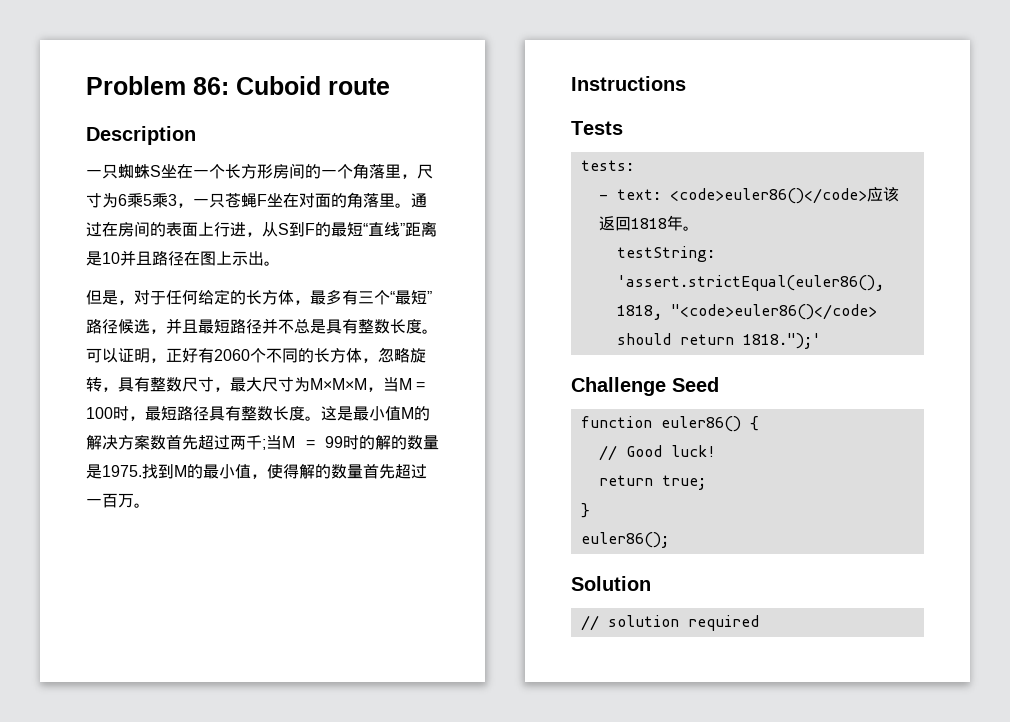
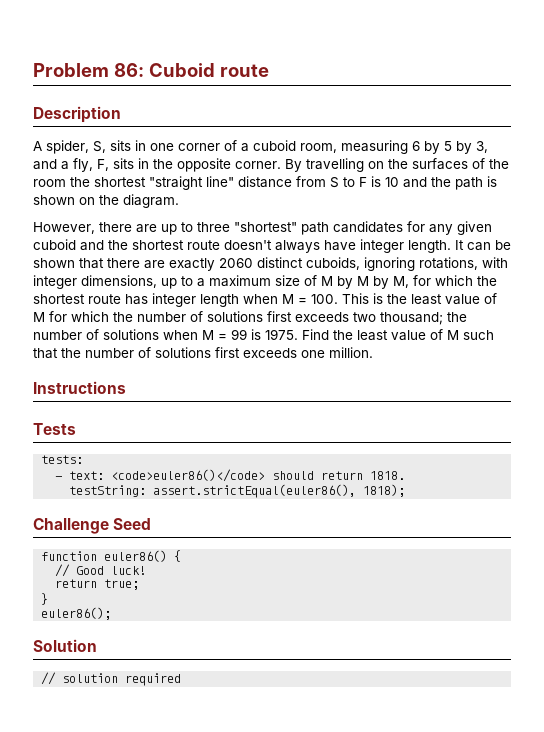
[86,163,433,179] [86,192,427,208] [86,221,437,237] [86,250,280,266] [86,289,432,305] [86,318,438,334] [86,347,426,363] [86,377,426,392] [86,406,430,421] [86,435,439,450] [86,464,427,479] [86,493,150,508] 一只蜘蛛S坐在一个长方形房间的一个角落里，尺寸为6乘5乘3，一只苍蝇F坐在对面的角落里。通过在房间的表面上行进，从S到F的最短“直线”距离是10并且路径在图上示出。 // 但是，对于任何给定的长方体，最多有三个“最短”路径候选，并且最短路径并不总是具有整数长度。可以证明，正好有2060个不同的长方体，忽略旋转，具有整数尺寸，最大尺寸为M×M×M，当M = 100时，最短路径具有整数长度。这是最小值M的解决方案数首先超过两千;当M = 99时的解的数量是1975.找到M的最小值，使得解的数量首先超过一百万。 -> [33,140,488,154] [33,158,509,172] [33,176,497,190] [33,194,179,208] [33,221,492,235] [33,239,511,253] [33,257,508,271] [33,275,497,289] [33,293,497,307] [33,311,467,325] [33,329,494,341] [33,347,373,359] A spider, S, sits in one corner of a cuboid room, measuring 6 by 5 by 3, and a fly, F, sits in the opposite corner. By travelling on the surfaces of the room the shortest "straight line" distance from S to F is 10 and the path is shown on the diagram. // However, there are up to three "shortest" path candidates for any given cuboid and the shortest route doesn't always have integer length. It can be shown that there are exactly 2060 distinct cuboids, ignoring rotations, with integer dimensions, up to a maximum size of M by M by M, for which the shortest route has integer length when M = 100. This is the least value of M for which the number of solutions first exceeds two thousand; the number of solutions when M = 99 is 1975. Find the least value of M such that the number of solutions first exceeds one million.
[866,187,899,202] [598,215,699,231] [616,246,715,262] [616,275,884,291] [616,304,877,320] [616,333,821,349] 应该返回1818年。 // testString: 'assert.strictEqual(euler86(), 1818, "<code>euler86()</code> should return 1818.");' -> [272,471,406,480] [69,484,406,498] should return 1818. // testString: assert.strictEqual(euler86(), 1818);

